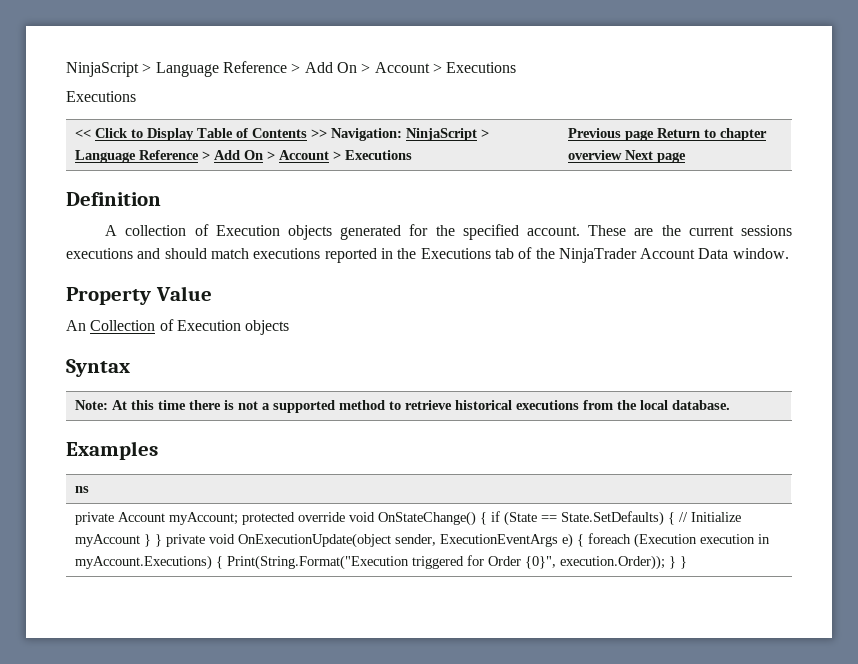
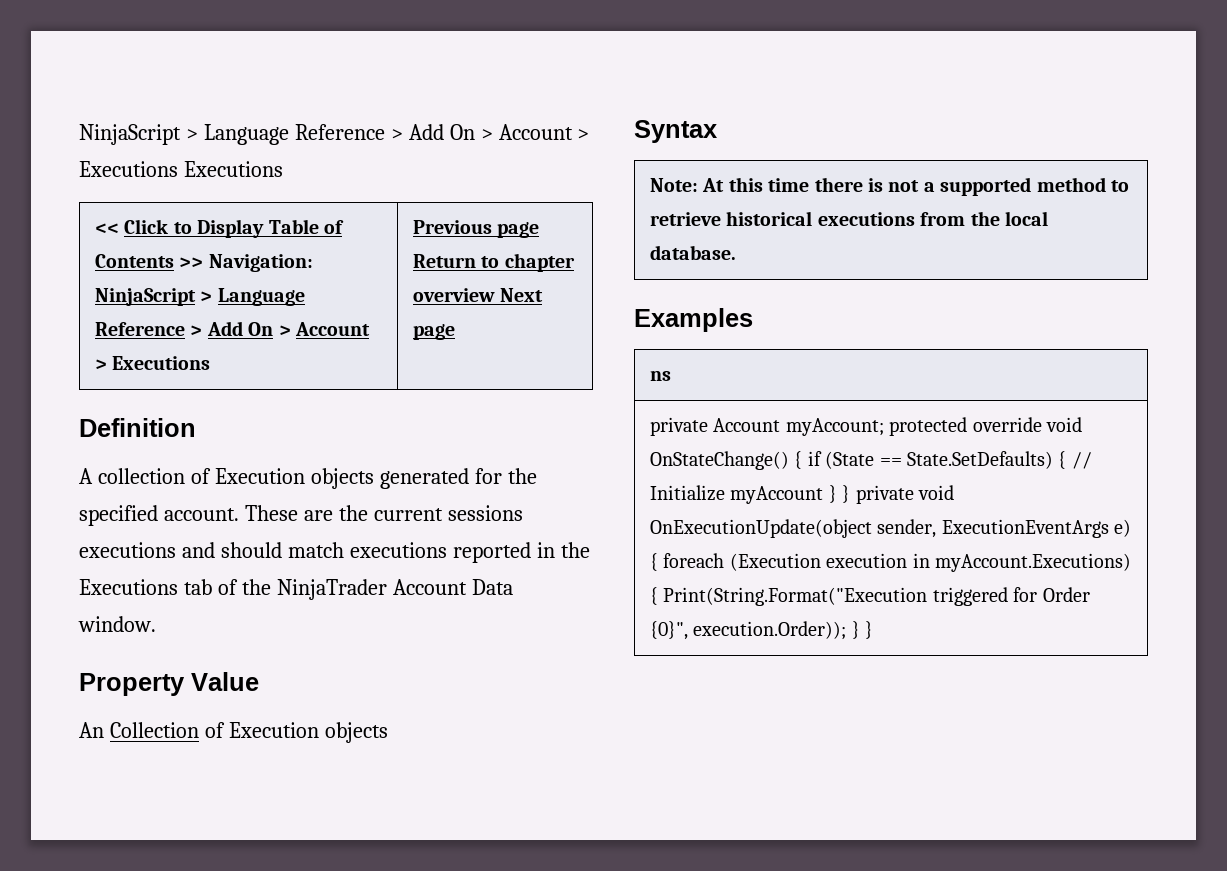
(517, 67) // -> (178, 169) none

